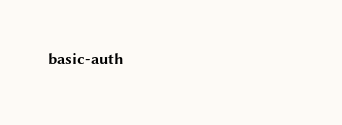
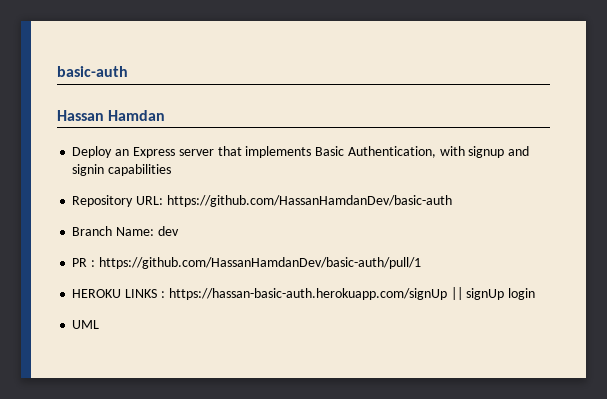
(124, 59) none -> [57,110,166,121] [72,146,530,158] [72,164,172,176] [72,195,452,207] [72,226,179,236] [72,257,421,269] [72,287,536,300] [72,320,100,329] // Hassan Hamdan // Deploy an Express server that implements Basic Authentication, with signup and signin capabilities // Repository URL: https://github.com/HassanHamdanDev/basic-auth // Branch Name: dev // PR : https://github.com/HassanHamdanDev/basic-auth/pull/1 // HEROKU LINKS : https://hassan-basic-auth.herokuapp.com/signUp || signUp login // UML

